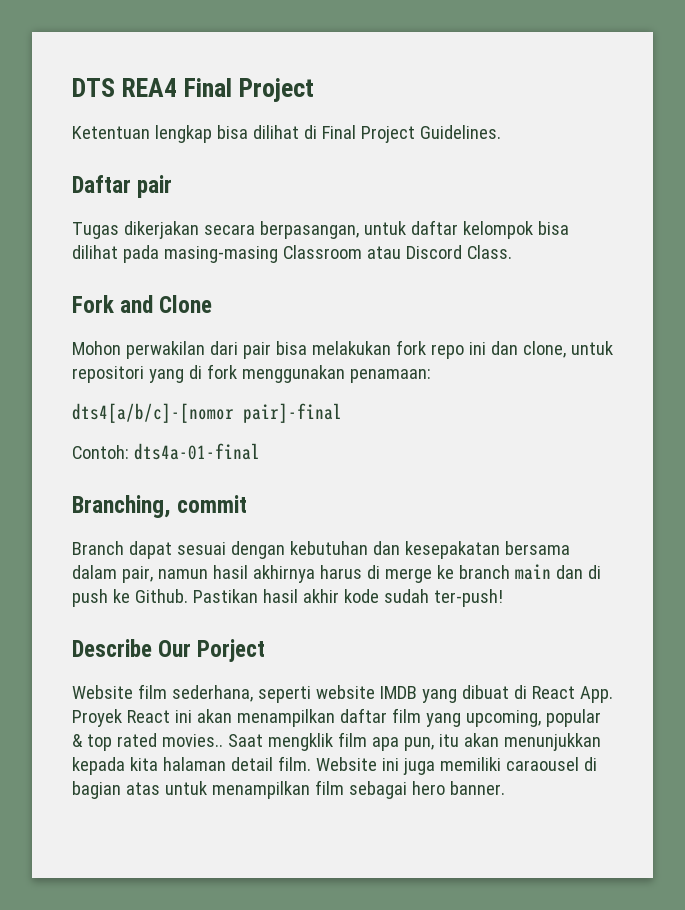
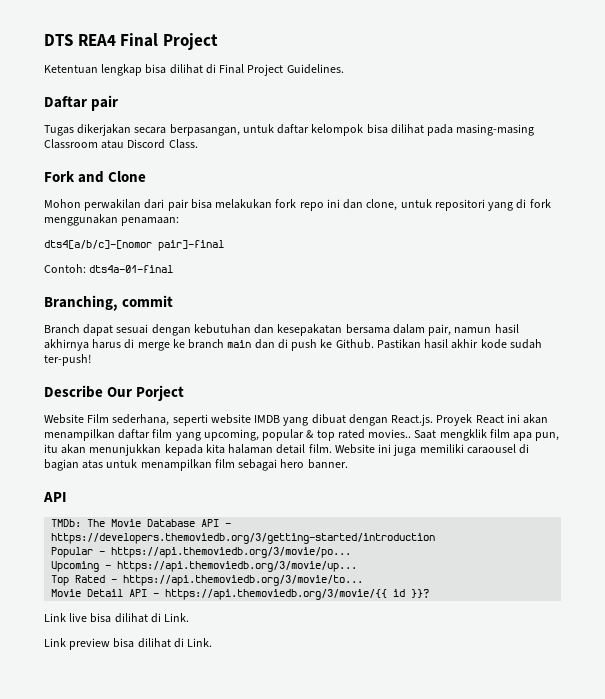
[137,684,167,699] film -> [87,414,110,423] Film
[513,685,613,703] di React App. -> [348,414,434,426] dengan React.js.
(505, 788) none -> [43,492,67,502] [51,519,232,527] [51,533,436,544] [51,547,352,558] [51,561,358,572] [51,575,364,586] [51,589,430,600] [44,613,190,623] [44,638,213,650] // API // TMDb: The Movie Database API - https://developers.themoviedb.org/3/getting-started/introduction // Popular - https://api.themoviedb.org/3/movie/po... // Upcoming - https://api.themoviedb.org/3/movie/up... // Top Rated - https://api.themoviedb.org/3/movie/to... // Movie Detail API - https://api.themoviedb.org/3/movie/{{ id }}? // Link live bisa dilihat di Link. // Link preview bisa dilihat di Link.

